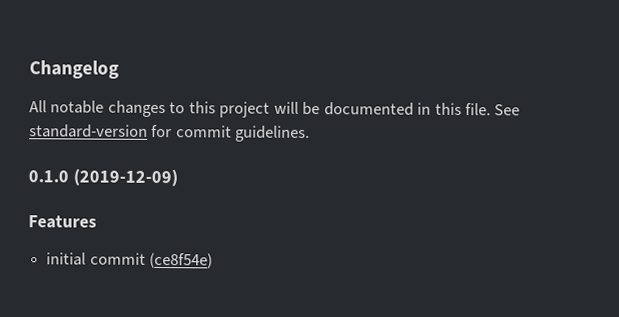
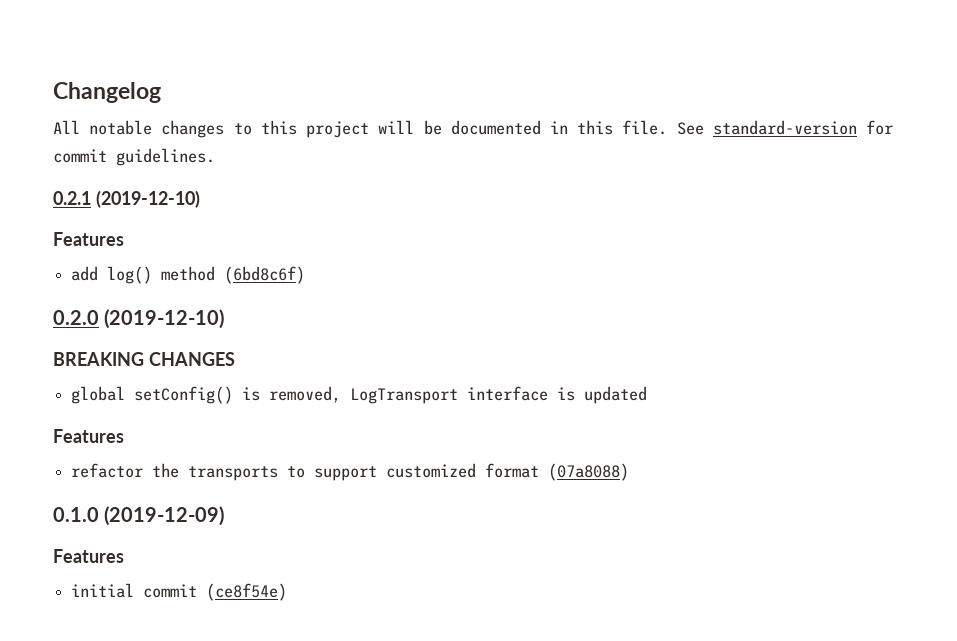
(311, 134) none -> [53,190,200,208] [53,232,124,246] [71,266,306,284] [53,309,225,329] [53,352,235,366] [71,386,648,404] [53,429,124,443] [71,463,630,481] // 0.2.1 (2019-12-10) // Features // add log() method (6bd8c6f) // 0.2.0 (2019-12-10) // BREAKING CHANGES // global setConfig() is removed, LogTransport interface is updated // Features // refactor the transports to support customized format (07a8088)

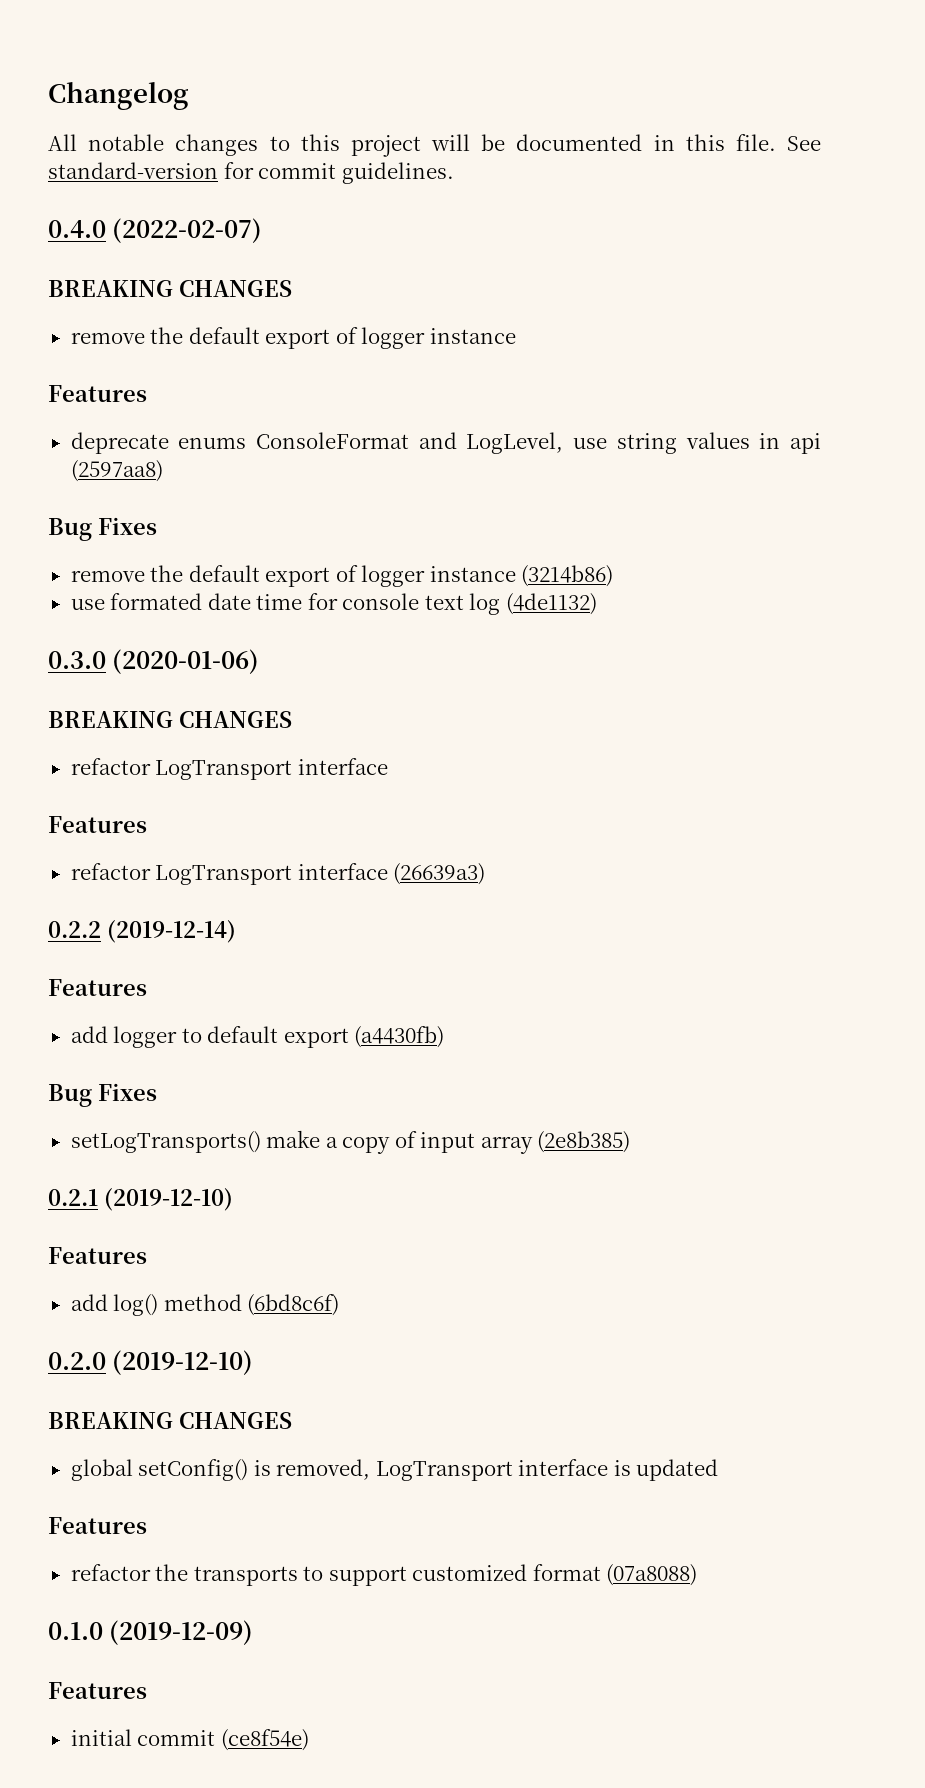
(215, 157) none -> [48,218,263,243] [48,280,292,297] [70,327,516,349] [48,385,147,402] [70,432,822,454] [70,460,163,482] [48,517,157,541] [70,565,614,587] [70,593,597,615] [48,649,260,674] [48,711,292,728] [70,758,388,780] [48,816,147,833] [70,863,486,885] [48,920,236,943] [48,979,147,996] [70,1026,445,1048] [48,1083,157,1107] [70,1130,631,1154] // 0.4.0 (2022-02-07) // BREAKING CHANGES // remove the default export of logger instance // Features // deprecate enums ConsoleFormat and LogLevel, use string values in api (2597aa8) // Bug Fixes // remove the default export of logger instance (3214b86) // use formated date time for console text log (4de1132) // 0.3.0 (2020-01-06) // BREAKING CHANGES // refactor LogTransport interface // Features // refactor LogTransport interface (26639a3) // 0.2.2 (2019-12-14) // Features // add logger to default export (a4430fb) // Bug Fixes // setLogTransports() make a copy of input array (2e8b385)

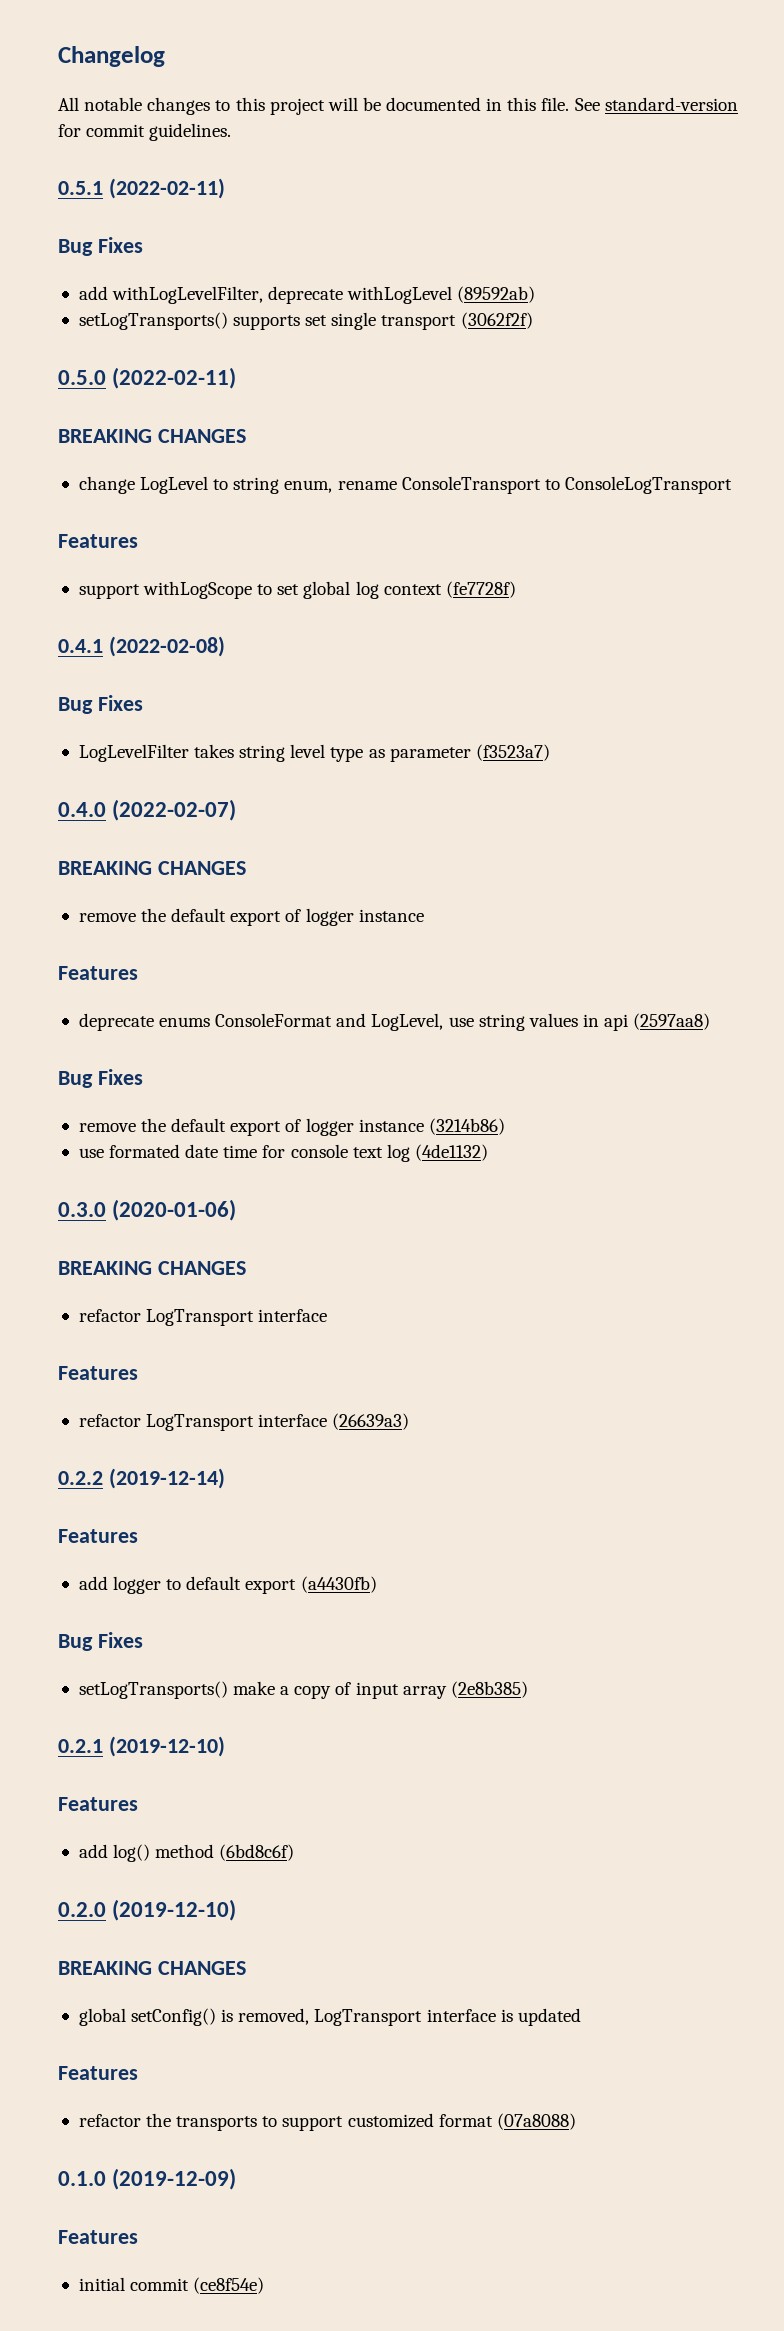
(454, 173) none -> [58,178,225,199] [58,237,143,256] [78,286,536,304] [78,312,533,330] [58,367,237,389] [58,429,246,443] [78,476,732,494] [58,534,138,548] [78,581,516,599] [58,636,225,657] [58,695,143,714] [78,744,550,762] // 0.5.1 (2022-02-11) // Bug Fixes // add withLogLevelFilter, deprecate withLogLevel (89592ab) // setLogTransports() supports set single transport (3062f2f) // 0.5.0 (2022-02-11) // BREAKING CHANGES // change LogLevel to string enum, rename ConsoleTransport to ConsoleLogTransport // Features // support withLogScope to set global log context (fe7728f) // 0.4.1 (2022-02-08) // Bug Fixes // LogLevelFilter takes string level type as parameter (f3523a7)

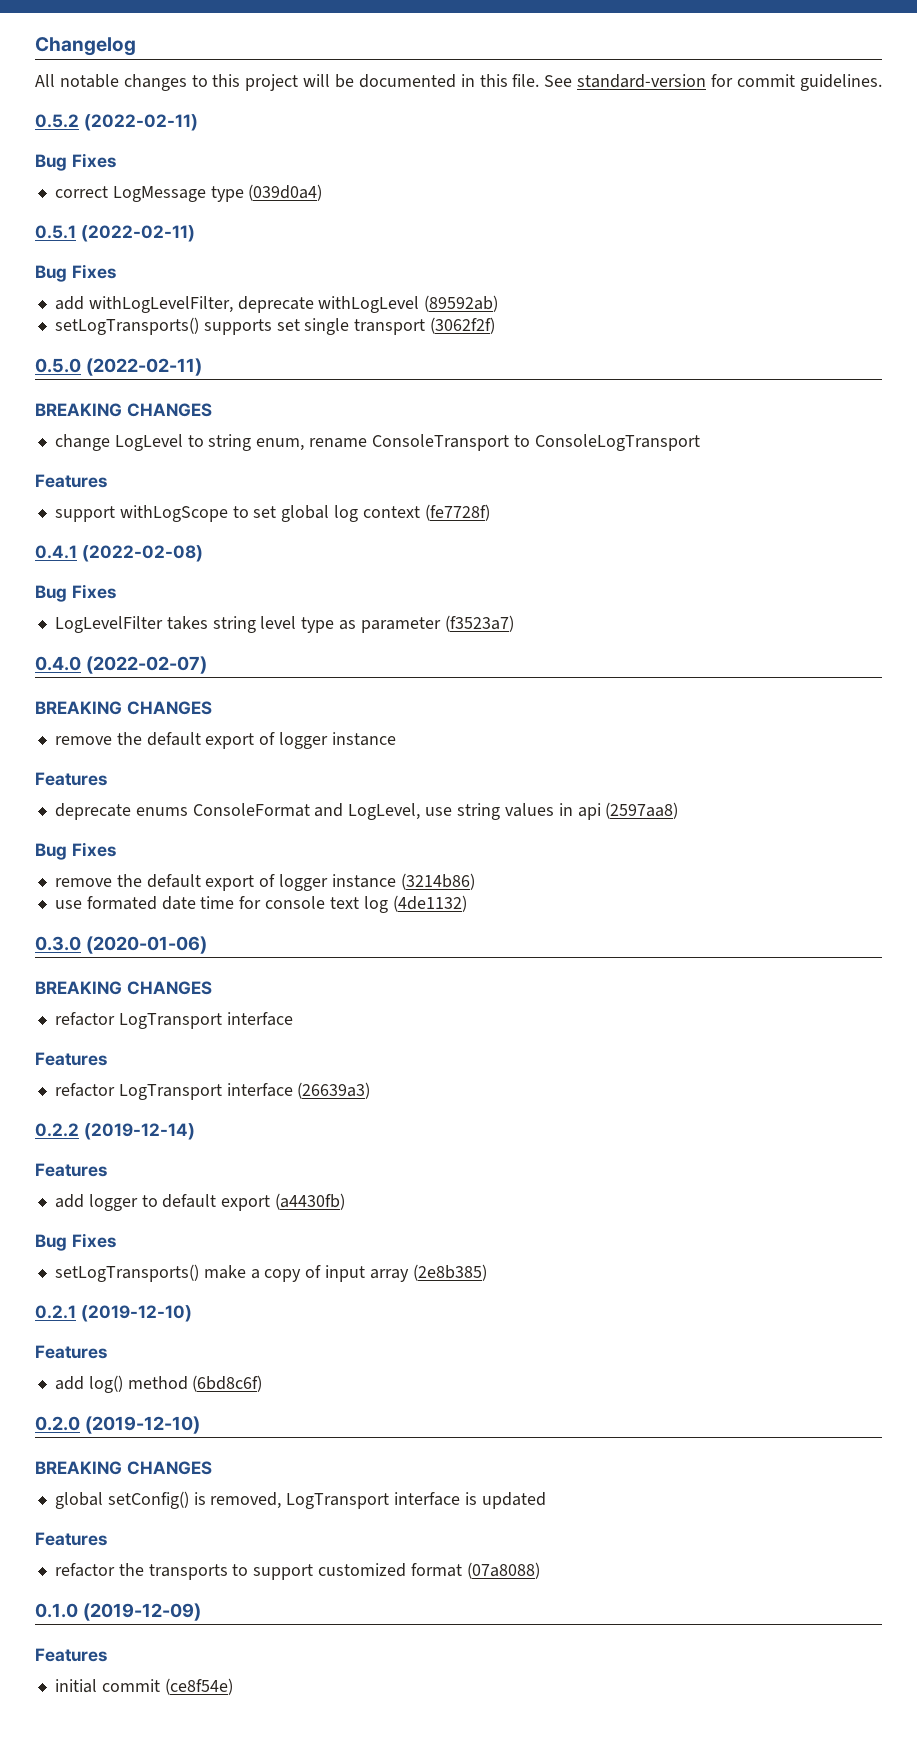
(232, 132) none -> [35,114,198,131] [35,153,116,171] [54,184,323,202] // 0.5.2 (2022-02-11) // Bug Fixes // correct LogMessage type (039d0a4)

